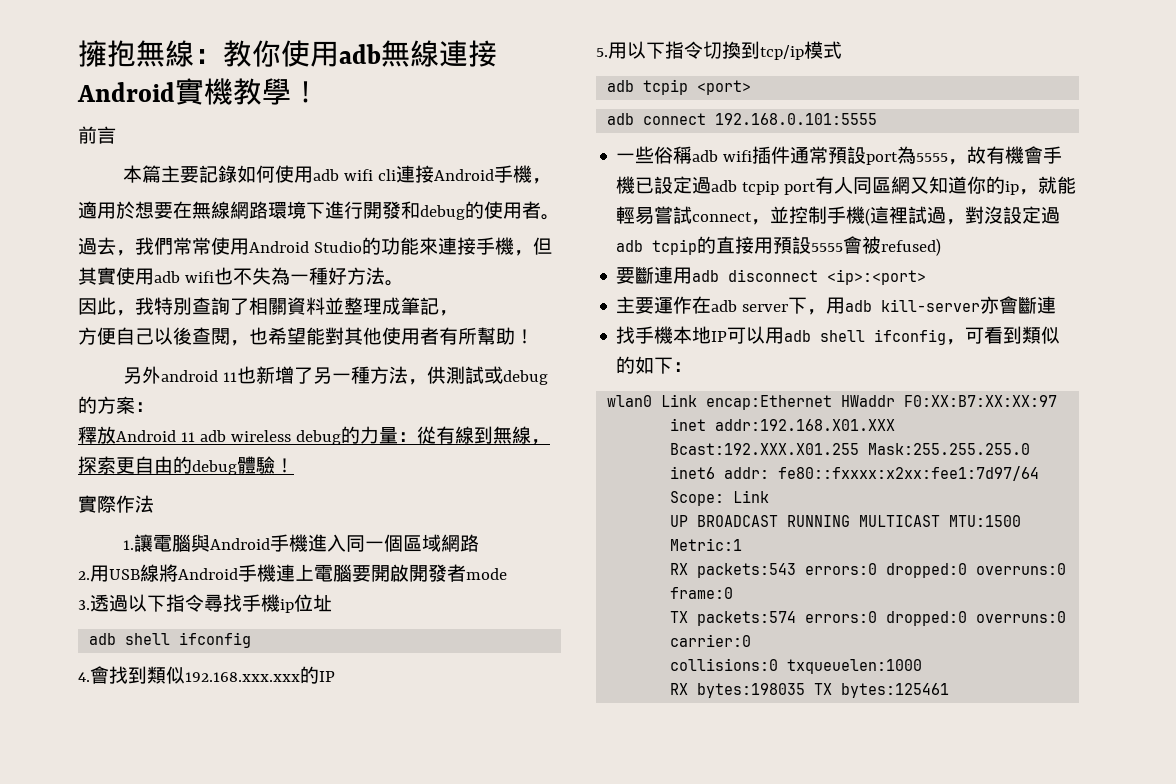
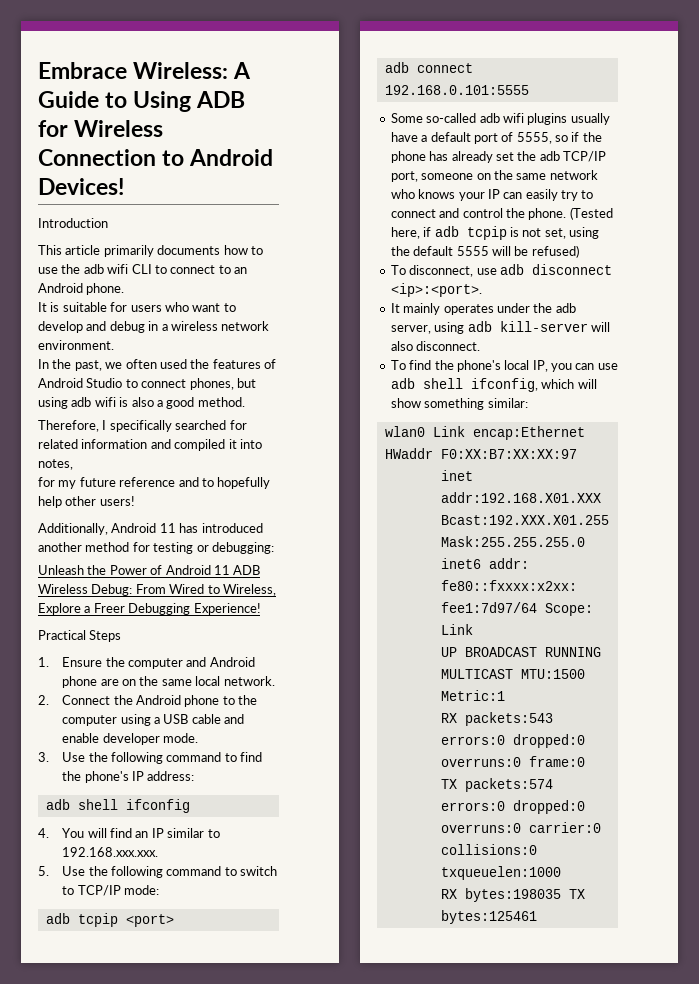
[78,40,497,67] [77,78,320,105] [78,126,116,144] [122,165,551,184] [78,201,560,220] [78,237,552,256] [78,267,404,286] [78,297,458,316] [78,327,534,346] [122,366,548,385] [78,396,154,414] [78,426,550,445] [78,456,294,475] [78,495,154,513] [122,534,479,552] [78,564,507,582] [78,594,332,613] [89,632,252,648] [78,666,335,684] [596,41,842,60] 擁抱無線：教你使用adb無線連接Android實機教學！ // 前言 // 本篇主要記錄如何使用adb wifi cli連接Android手機， // 適用於想要在無線網路環境下進行開發和debug的使用者。 // 過去，我們常常使用Android Studio的功能來連接手機，但其實使用adb wifi也不失為一種好方法。 // 因此，我特別查詢了相關資料並整理成筆記， // 方便自己以後查閱，也希望能對其他使用者有所幫助！ // 另外android 11也新增了另一種方法，供測試或debug的方案： // 釋放Android 11 adb wireless debug的力量：從有線到無線，探索更自由的debug體驗！ // 實際作法 // 1.讓電腦與Android手機進入同一個區域網路 // 2.用USB線將Android手機連上電腦要開啟開發者mode // 3.透過以下指令尋找手機ip位址 // adb shell ifconfig // 4.會找到類似192.168.xxx.xxx的IP // 5.用以下指令切換到tcp/ip模式 -> [38,62,252,79] [38,91,246,112] [38,120,164,137] [38,149,274,166] [38,178,124,195] [38,218,108,228] [38,245,263,257] [38,264,247,274] [38,283,125,295] [38,302,236,312] [38,321,270,333] [38,340,114,350] [38,359,276,371] [38,378,256,390] [38,397,245,409] [38,420,247,432] [38,439,262,451] [38,459,73,470] [38,477,271,489] [38,496,135,508] [38,523,263,535] [38,542,274,554] [38,565,261,575] [38,584,276,596] [38,603,261,615] [38,630,122,642] [38,657,255,669] [62,676,275,688] [38,695,258,707] [62,714,245,726] [62,733,199,745] [38,752,263,764] [62,771,195,783] [45,799,190,813] [38,828,220,838] [62,847,159,857] [38,866,278,878] [62,885,160,896] Embrace Wireless: A Guide to Using ADB for Wireless Connection to Android Devices! // Introduction // This article primarily documents how to use the adb wifi CLI to connect to an Android phone. // It is suitable for users who want to develop and debug in a wireless network environment. // In the past, we often used the features of Android Studio to connect phones, but using adb wifi is also a good method. // Therefore, I specifically searched for related information and compiled it into notes, // for my future reference and to hopefully help other users! // Additionally, Android 11 has introduced another method for testing or debugging: // Unleash the Power of Android 11 ADB Wireless Debug: From Wired to Wireless, Explore a Freer Debugging Experience! // Practical Steps // 1. Ensure the computer and Android phone are on the same local network. // 2. Connect the Android phone to the computer using a USB cable and enable developer mode. // 3. Use the following command to find the phone's IP address: // adb shell ifconfig // 4. You will find an IP similar to 192.168.xxx.xxx. // 5. Use the following command to switch to TCP/IP mode:
[616,146,1063,165] [616,176,1077,195] [616,206,1061,226] [616,236,942,256] [616,266,927,285] [616,296,1057,315] [616,326,1061,345] [616,356,693,374] 一些俗稱adb wifi插件通常預設port為5555，故有機會手機已設定過adb tcpip port有人同區網又知道你的ip，就能輕易嘗試connect，並控制手機(這裡試過，對沒設定過adb tcpip的直接用預設5555會被refused) // 要斷連用adb disconnect <ip>:<port> // 主要運作在adb server下，用adb kill-server亦會斷連 // 找手機本地IP可以用adb shell ifconfig，可看到類似的如下： -> [390,113,610,125] [390,132,602,144] [390,151,606,163] [390,170,598,182] [390,189,594,201] [390,207,613,220] [390,226,599,240] [390,245,579,258] [390,264,612,277] [390,283,482,297] [390,303,576,315] [390,321,610,334] [390,341,481,351] [390,360,618,372] [390,378,597,392] [390,398,528,410] Some so-called adb wifi plugins usually have a default port of 5555, so if the phone has already set the adb TCP/IP port, someone on the same network who knows your IP can easily try to connect and control the phone. (Tested here, if adb tcpip is not set, using the default 5555 will be refused) // To disconnect, use adb disconnect <ip>:<port>. // It mainly operates under the adb server, using adb kill-server will also disconnect. // To find the phone's local IP, you can use adb shell ifconfig, which will show something similar:

